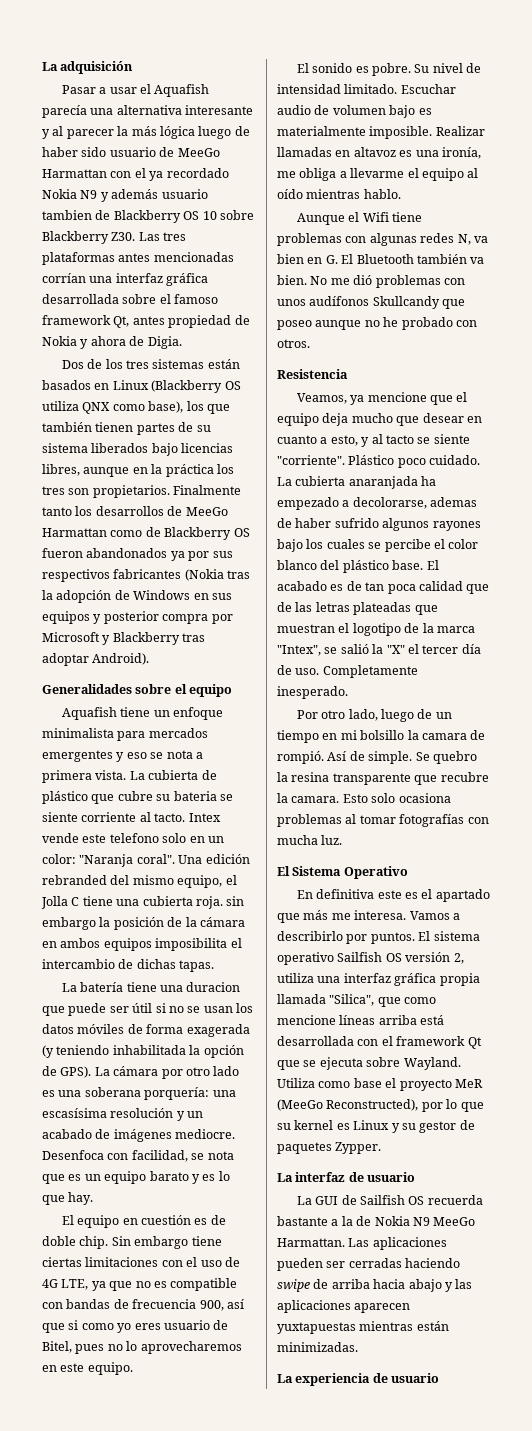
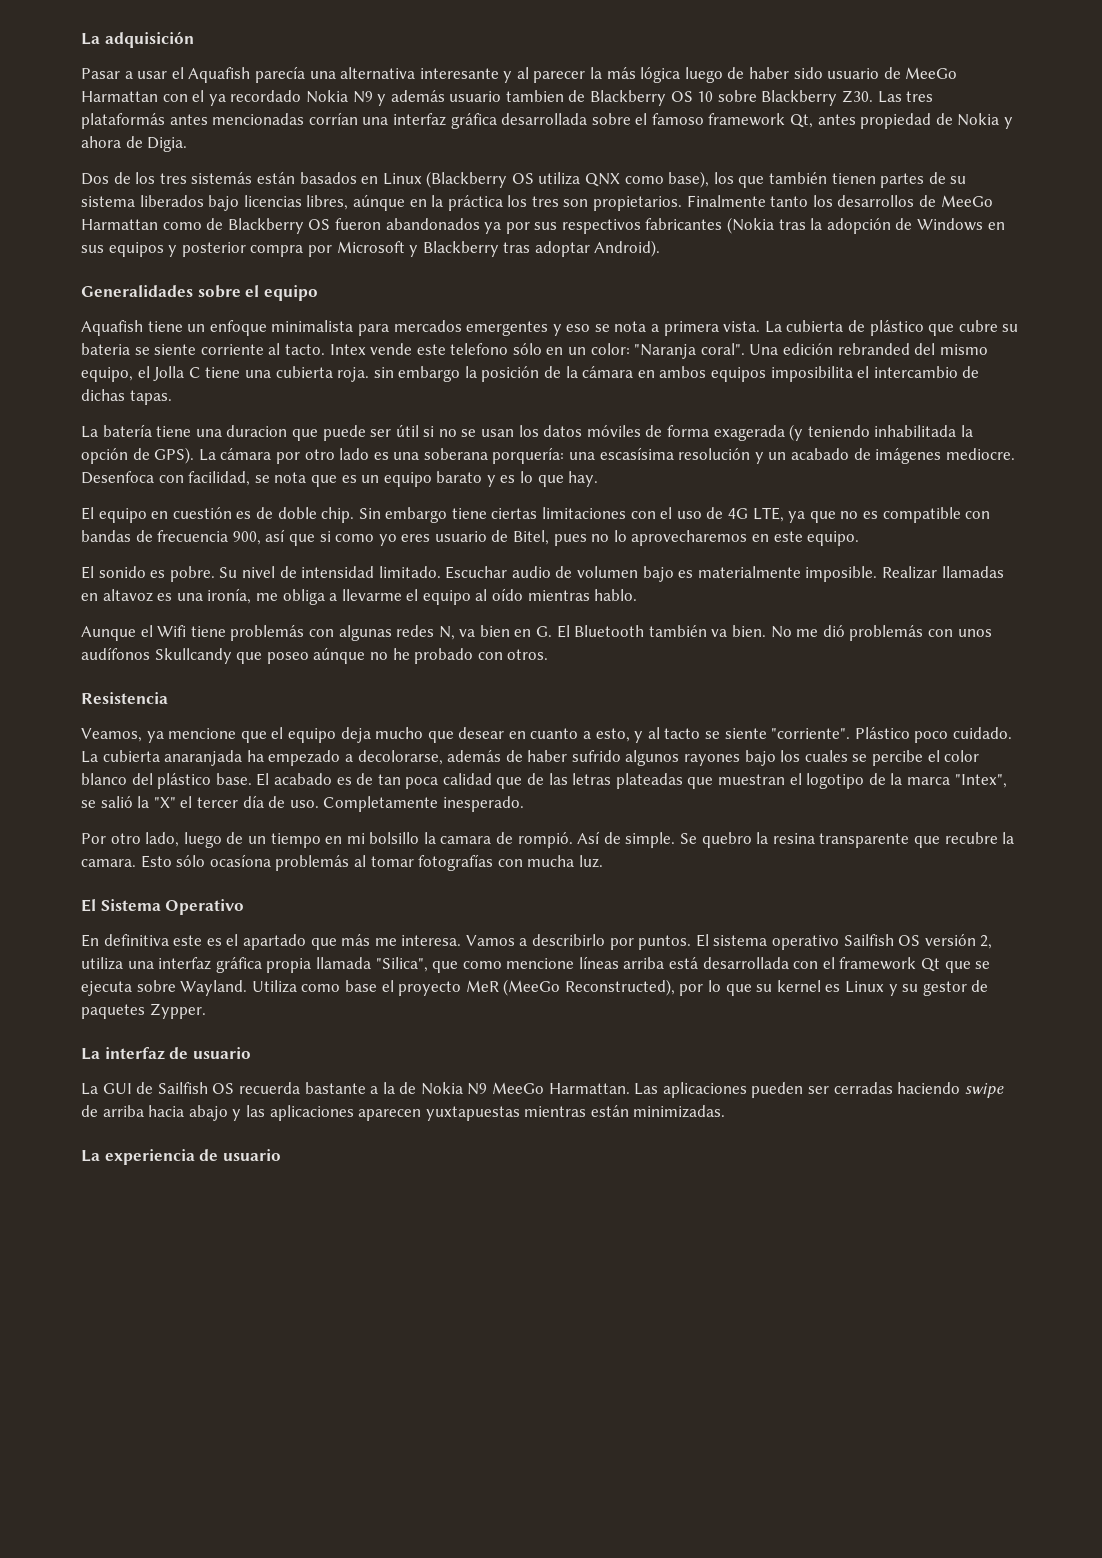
[42,252,115,265] plataformas -> [81,113,165,129] plataformás
[152,359,205,369] sistemas -> [191,172,253,184] sistemás
[83,467,130,477] aunque -> [352,194,405,211] aúnque
[162,833,187,843] solo -> [512,343,542,355] sólo
[277,233,342,246] problemas -> [230,625,305,641] problemás
[375,275,441,288] problemas -> [849,625,924,641] problemás
[315,320,362,330] aunque -> [313,647,366,664] aúnque
[430,497,478,507] ademas -> [447,750,502,762] además
[371,793,451,803] [277,814,342,827] solo ocasiona problemas -> [176,854,350,871] sólo ocasíona problemás

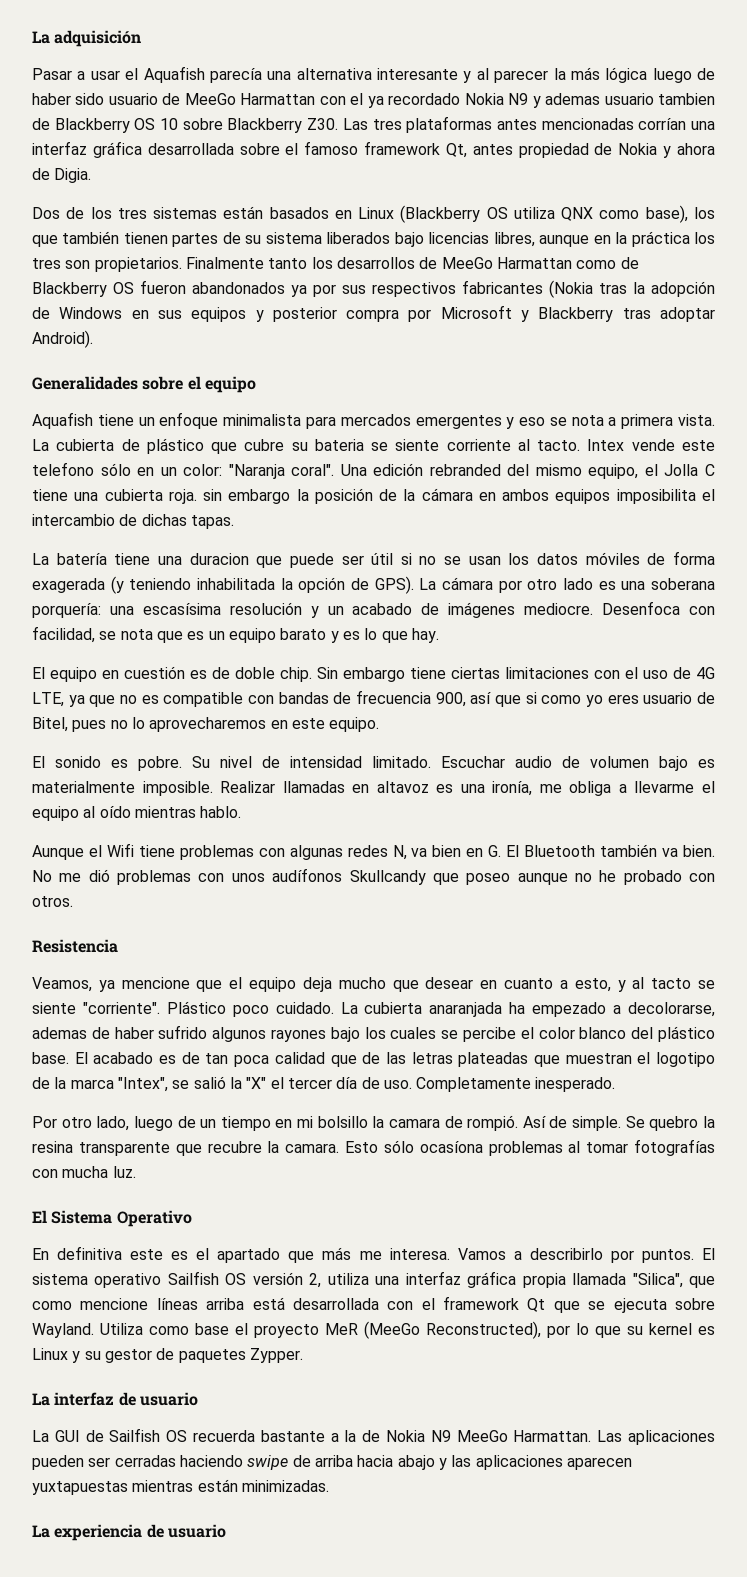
[390,90,445,102] además -> [545,93,601,105] ademas
[81,113,165,129] plataformás -> [406,116,493,133] plataformas
[191,172,253,184] sistemás -> [153,207,218,219] sistemas
[352,194,405,211] aúnque -> [539,235,590,247] aunque
[230,625,305,641] problemás -> [179,845,254,860] problemas
[849,625,924,641] problemás -> [117,870,192,885] problemas
[313,647,366,664] aúnque -> [517,873,568,885] aunque
[447,750,502,762] además -> [32,1027,87,1039] ademas
[275,855,350,871] problemás -> [488,1141,563,1156] problemas

